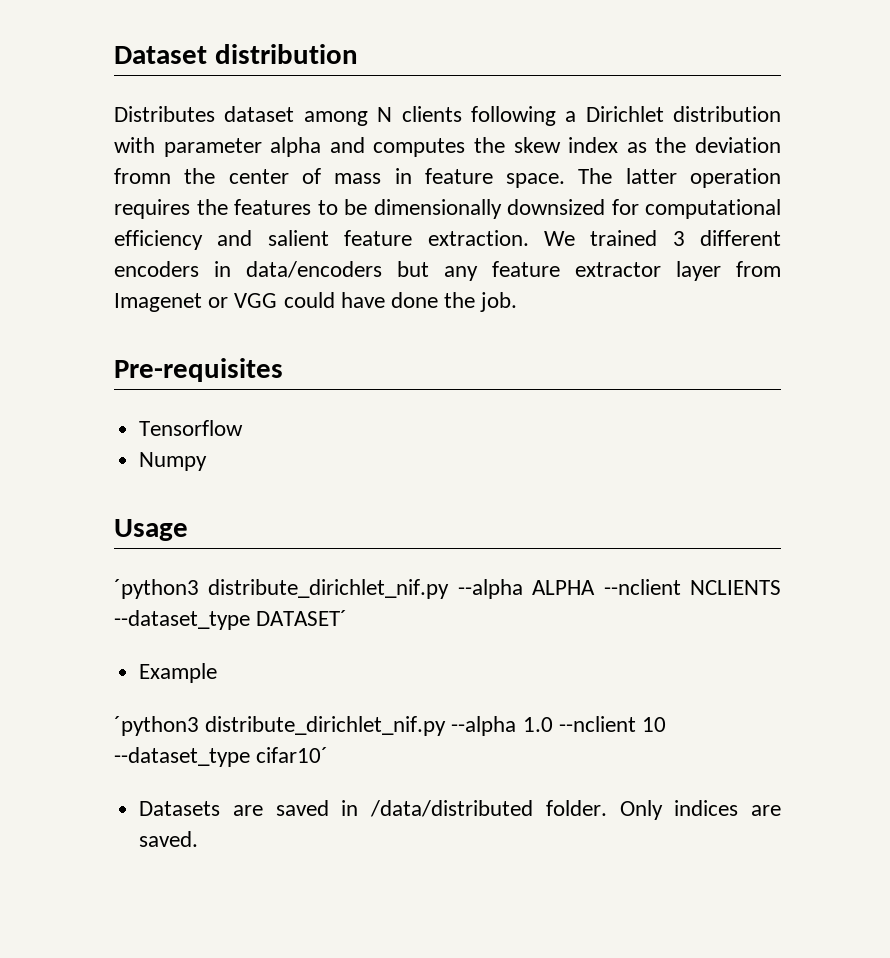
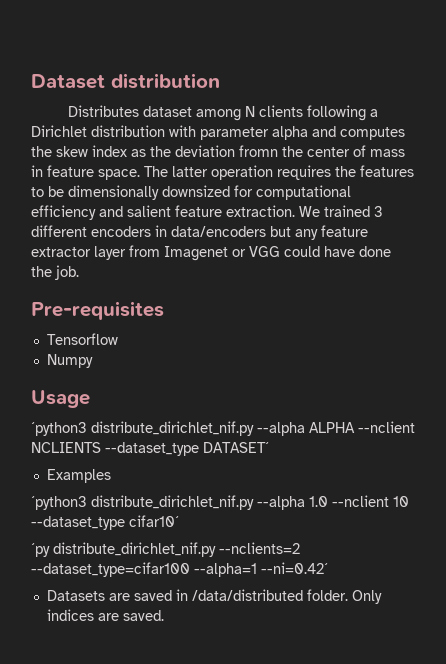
[139,663,218,683] Example -> [46,469,111,483] Examples
(329, 755) none -> [31,542,300,557] [31,562,328,577] // ´py distribute_dirichlet_nif.py --nclients=2 --dataset_type=cifar100 --alpha=1 --ni=0.42´

